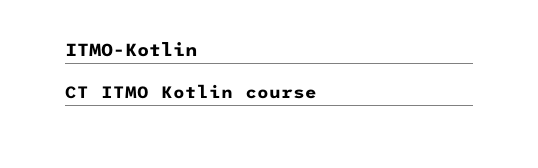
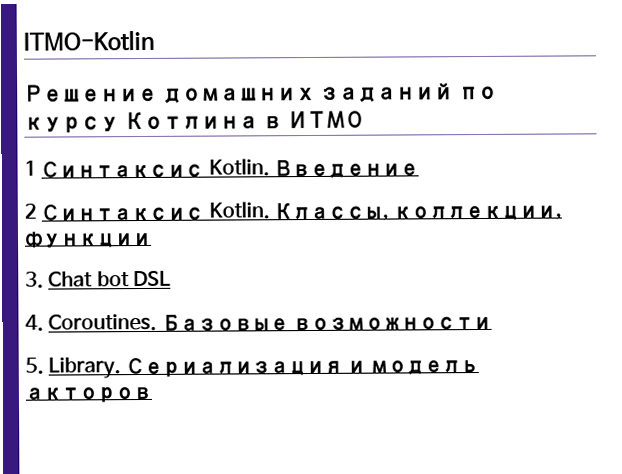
[65,84,317,99] CT ITMO Kotlin course -> [24,83,499,104] [24,110,366,133] [24,158,419,179] [24,201,563,222] [24,230,152,249] [25,270,171,289] [25,313,492,332] [25,356,480,379] [25,385,152,403] Решение домашних заданий по курсу Котлина в ИТМО // 1 Синтаксис Kotlin. Введение // 2 Синтаксис Kotlin. Классы, коллекции, функции // 3. Chat bot DSL // 4. Coroutines. Базовые возможности // 5. Library. Сериализация и модель акторов

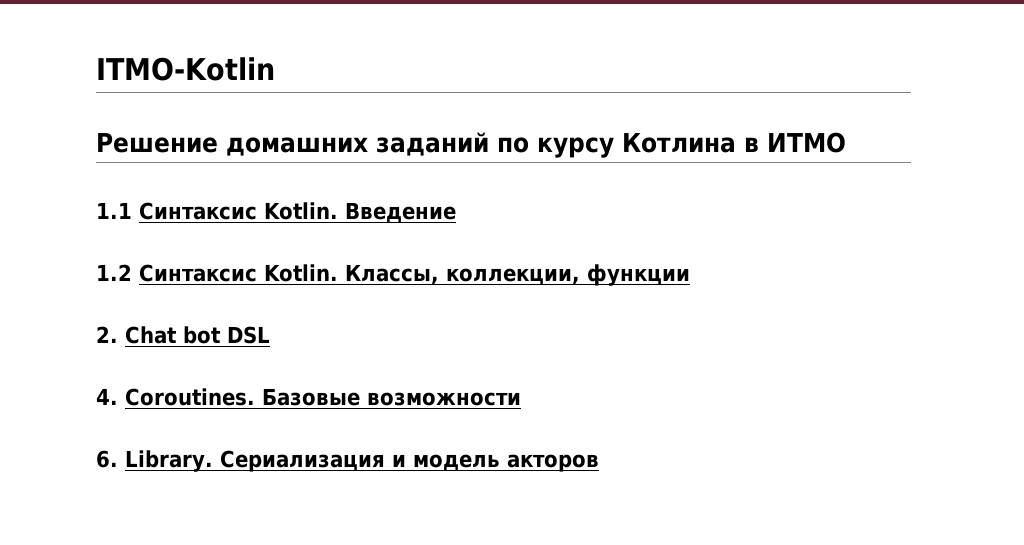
[24,160,37,176] 1 -> [96,202,132,219] 1.1
[24,203,37,219] 2 -> [96,264,132,281] 1.2
[25,271,44,289] 3. -> [96,326,118,343] 2.
[25,357,44,375] 5. -> [96,450,118,468] 6.

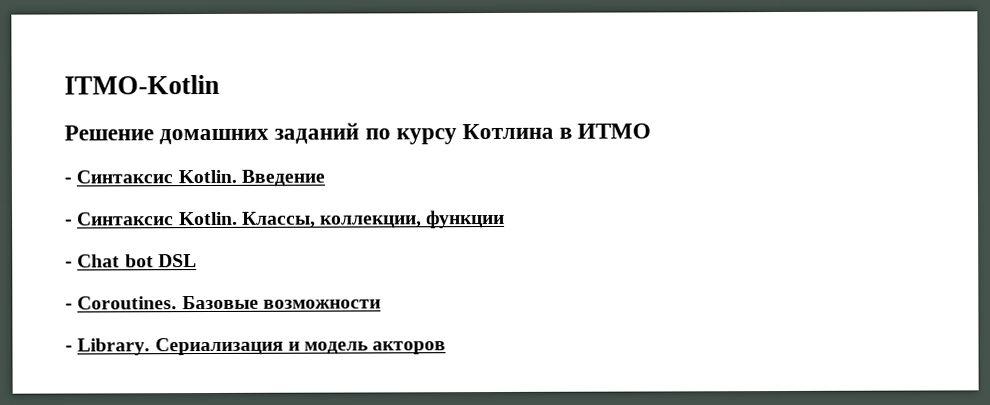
[96,202,132,219] 1.1 -> [64,177,72,184] -
[96,264,132,281] 1.2 -> [65,219,73,226] -
[96,326,118,343] 2. -> [65,261,73,268] -
[96,388,118,405] 4. -> [65,303,73,310] -
[96,450,118,468] 6. -> [65,345,73,352] -

